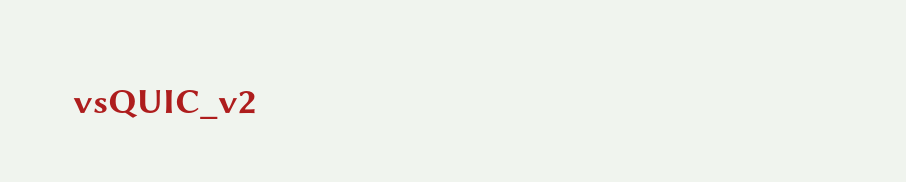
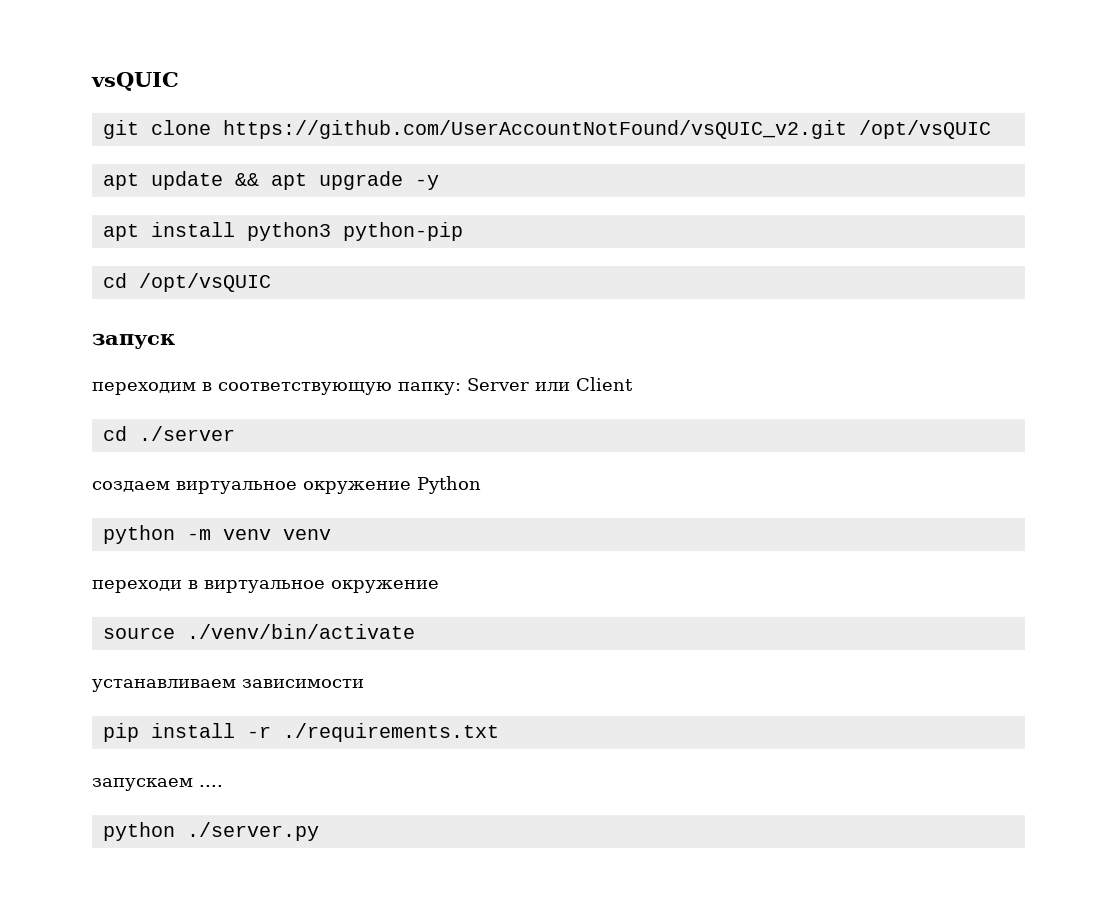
[73,90,257,119] vsQUIC_v2 -> [91,72,179,91] [102,120,991,139] [102,171,439,190] [102,222,463,241] [102,273,271,292] [92,333,175,349] [92,377,633,395] [102,426,235,441] [92,476,481,494] [102,525,331,544] [92,580,439,593] [102,624,415,639] [92,679,364,692] [102,723,499,742] [92,778,223,791] [102,822,319,841] vsQUIC // git clone https://github.com/UserAccountNotFound/vsQUIC_v2.git /opt/vsQUIC // apt update && apt upgrade -y // apt install python3 python-pip // cd /opt/vsQUIC // запуск // переходим в соответствующую папку: Server или Client // cd ./server // создаем виртуальное окружение Python // python -m venv venv // переходи в виртуальное окружение // source ./venv/bin/activate // устанавливаем зависимости // pip install -r ./requirements.txt // запускаем .... // python ./server.py

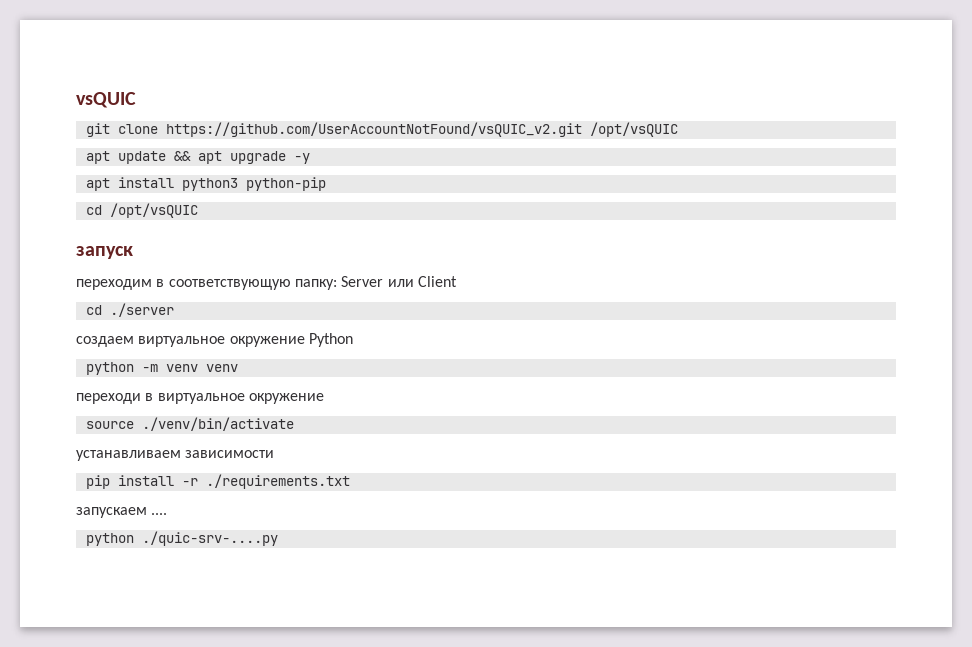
[186,822,319,841] ./server.py -> [141,531,278,546] ./quic-srv-....py

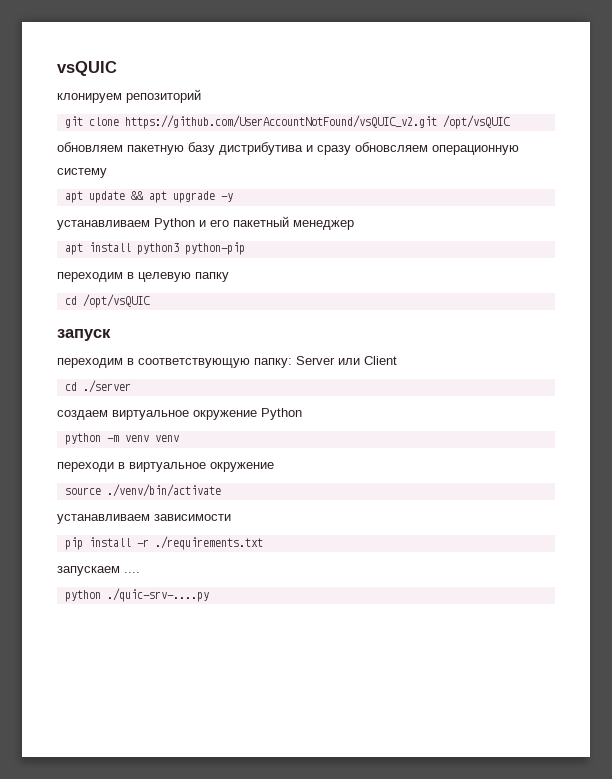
(136, 100) none -> [57,89,201,103] // клонируем репозиторий
(678, 129) none -> [57,142,519,155] [57,168,107,178] // обновляем пакетную базу дистрибутива и сразу обновсляем операционную систему
(310, 158) none -> [57,216,354,230] // устанавливаем Python и его пакетный менеджер
(326, 184) none -> [57,272,229,282] // переходим в целевую папку

